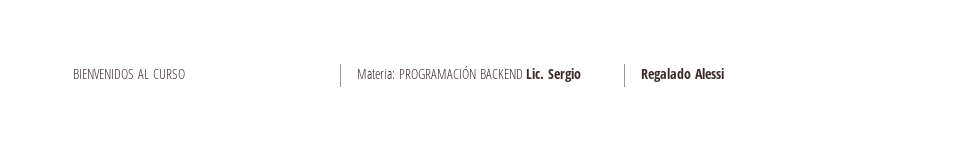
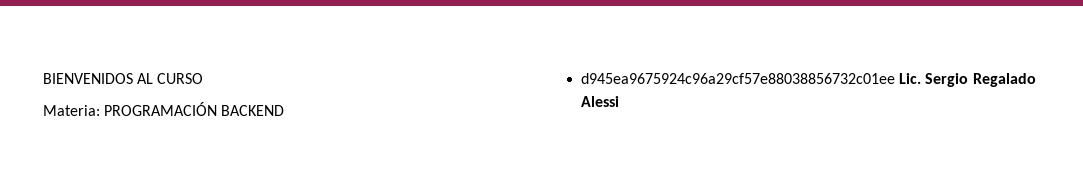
(523, 74) none -> [581,73,896,84] // d945ea9675924c96a29cf57e88038856732c01ee

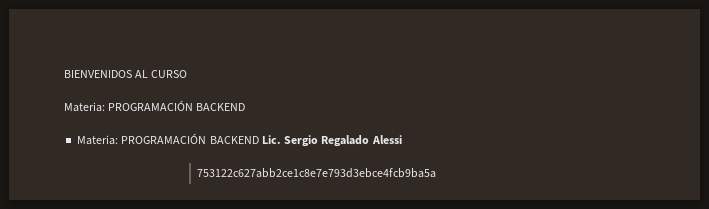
[581,73,896,84] d945ea9675924c96a29cf57e88038856732c01ee -> [77,133,259,145] Materia: PROGRAMACIÓN BACKEND
(620, 101) none -> [197,168,437,178] // 753122c627abb2ce1c8e7e793d3ebce4fcb9ba5a

